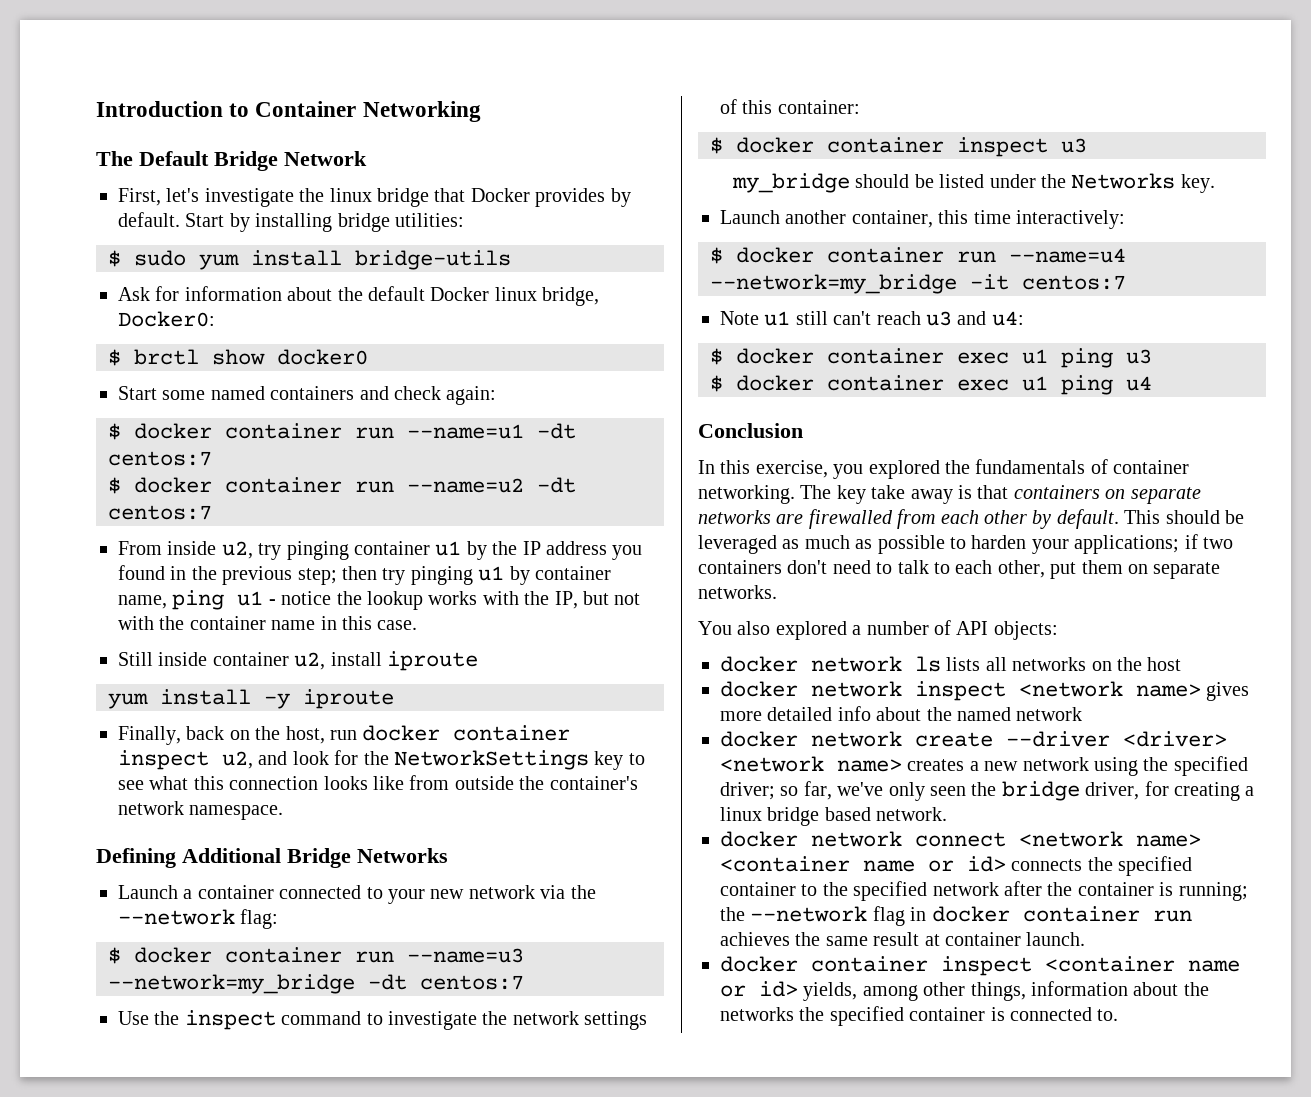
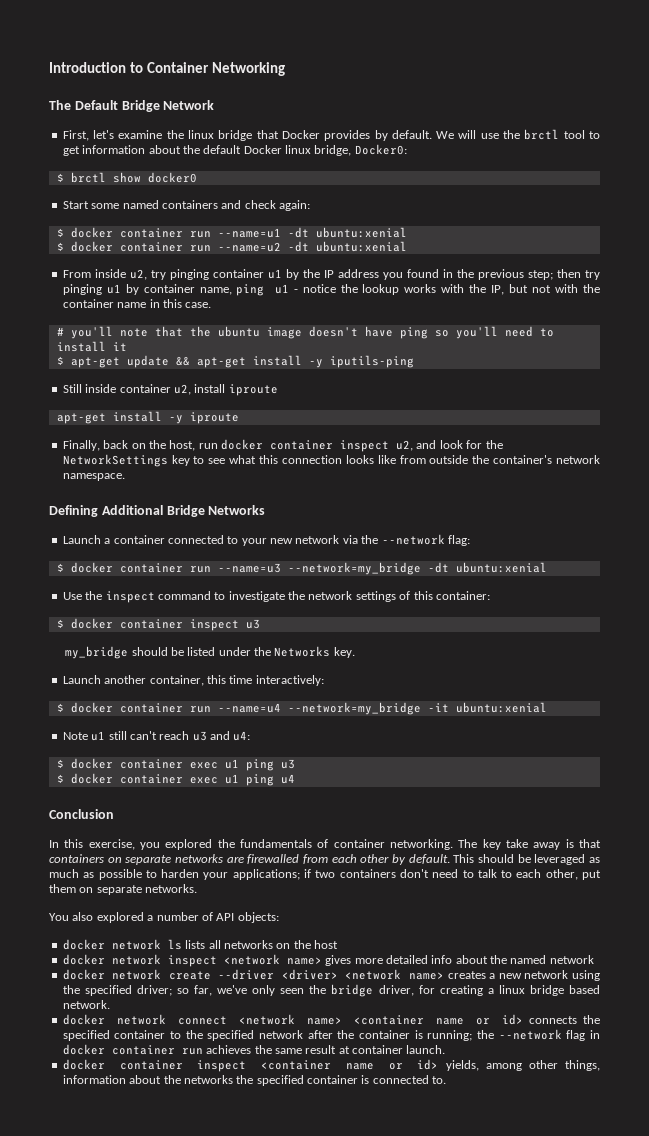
[204,188,294,207] investigate -> [118,130,163,139] examine
[185,213,464,232] [108,250,511,270] [118,286,180,301] Start by installing bridge utilities: // $ sudo yum install bridge-utils // Ask for -> [436,129,600,140] [62,146,80,156] We will use the brctl tool to get
[108,451,212,466] centos:7 -> [315,227,407,238] ubuntu:xenial
[108,505,212,520] centos:7 -> [315,241,407,252] ubuntu:xenial
(418, 625) none -> [56,326,554,339] [56,341,127,352] [56,355,414,368] // # you'll note that the ubuntu image doesn't have ping so you'll need to install it // $ apt-get update && apt-get install -y iputils-ping
[108,693,148,709] yum -> [56,413,106,424] apt-get
[420,975,524,990] centos:7 -> [455,562,547,573] ubuntu:xenial
[1022,275,1126,290] centos:7 -> [455,702,547,713] ubuntu:xenial

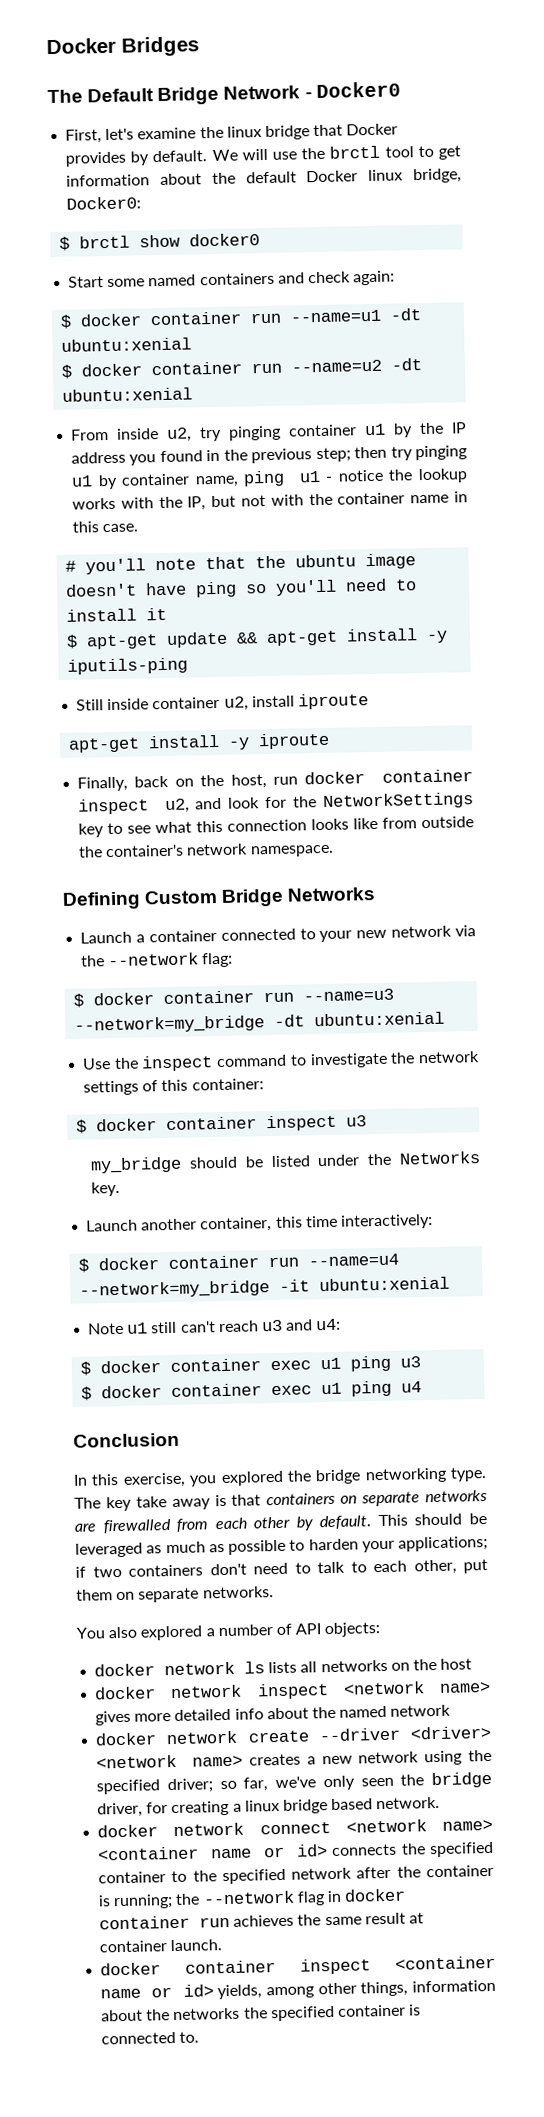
[49,62,285,76] Introduction to Container Networking -> [46,36,199,57] Docker Bridges
(215, 105) none -> [304,81,401,99] - Docker0
[101,505,163,515] Additional -> [144,890,219,905] Custom
[240,839,453,850] fundamentals of container networking. -> [315,1467,487,1485] bridge networking type.

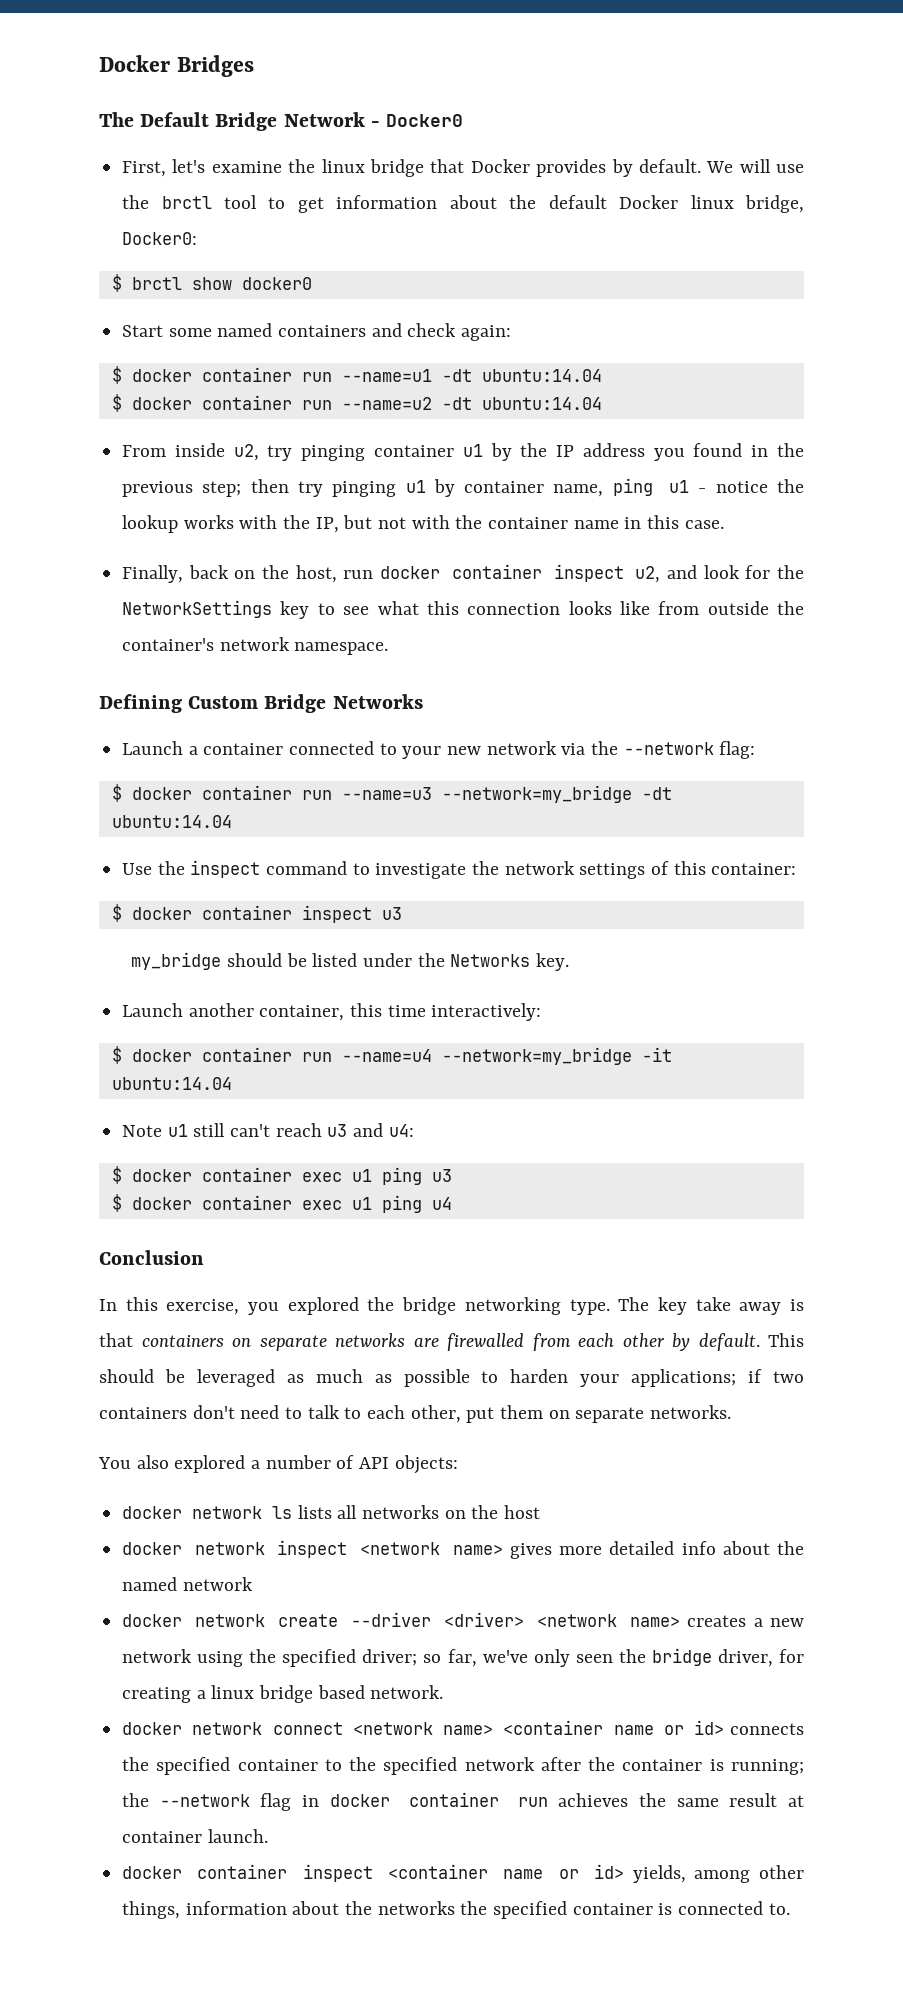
[61,337,193,352] ubuntu:xenial -> [481,369,602,382] ubuntu:14.04
[62,387,194,402] ubuntu:xenial -> [481,397,602,410] ubuntu:14.04
[65,553,417,575] [65,578,418,598] [66,607,168,622] [66,628,449,650] [67,657,189,675] [76,693,369,711] [68,732,331,753] // # you'll note that the ubuntu image doesn't have ping so you'll need to install it // $ apt-get update && apt-get install -y iputils-ping // Still inside container u2, install iproute // apt-get install -y iproute -> (724, 524) none
[314,1011,446,1027] ubuntu:xenial -> [111,815,232,828] ubuntu:14.04
[319,1276,451,1292] ubuntu:xenial -> [111,1077,232,1090] ubuntu:14.04

